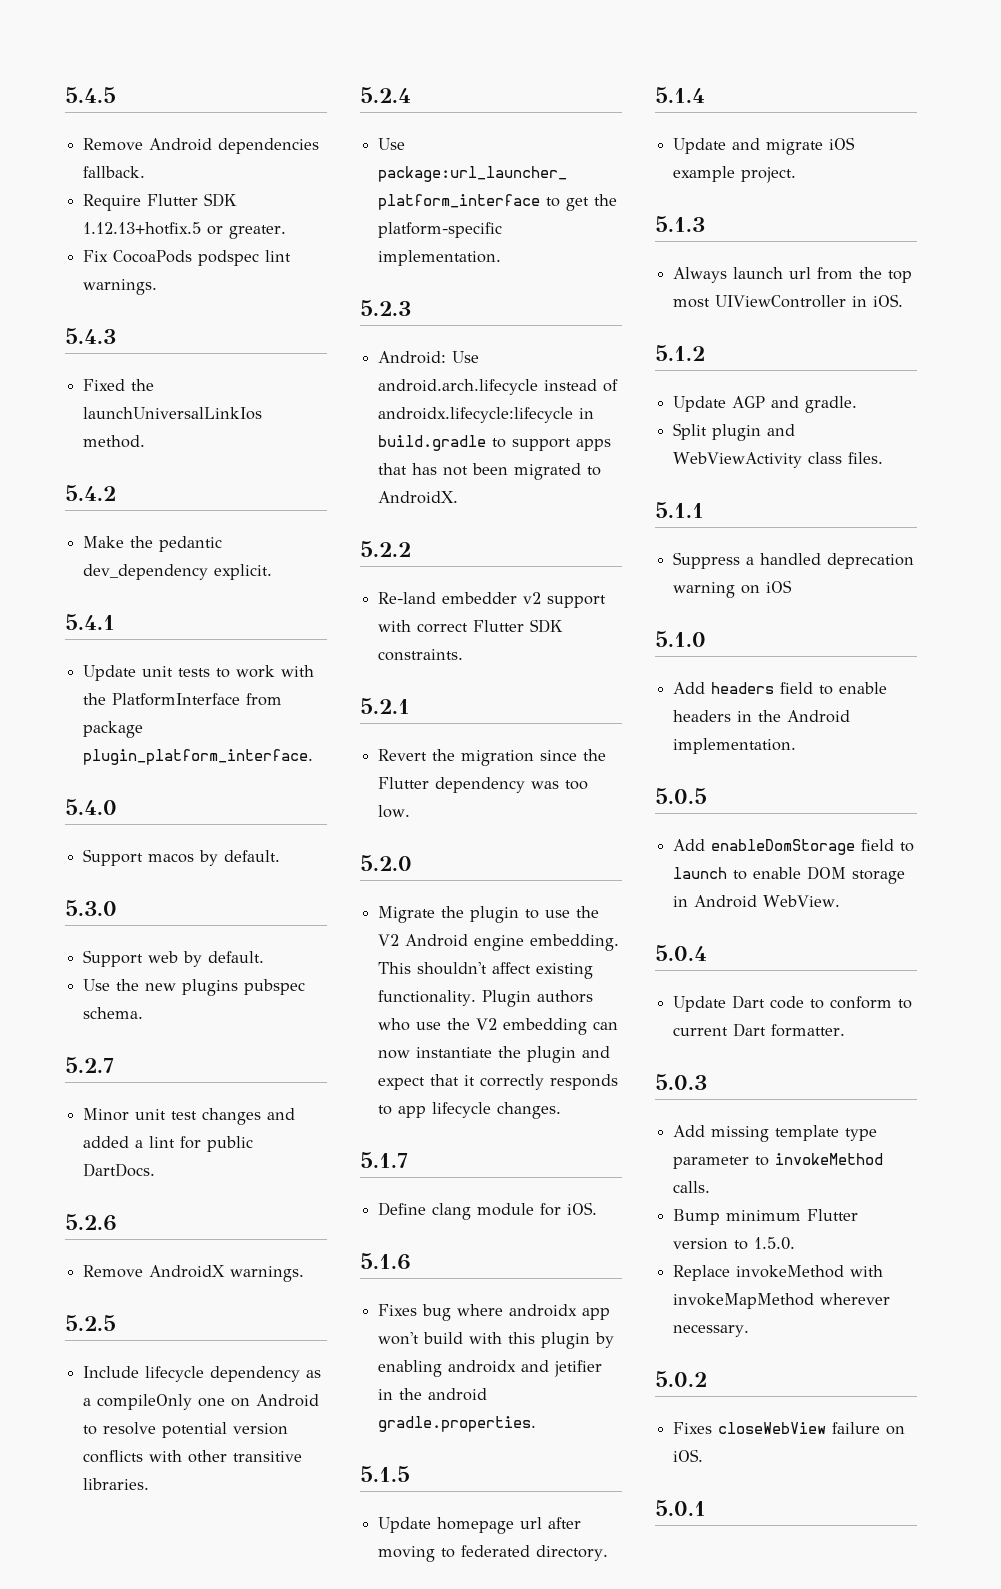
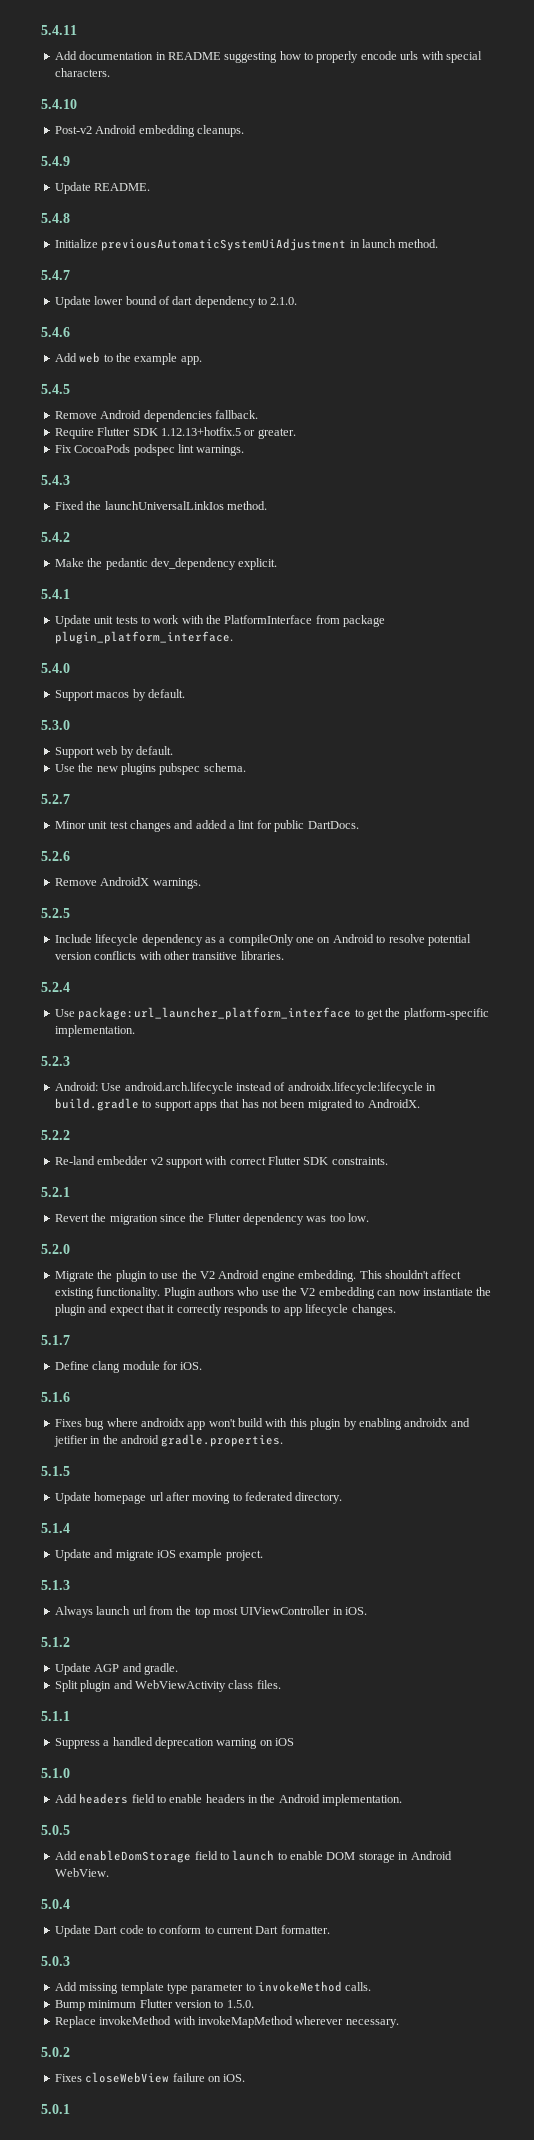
(65, 95) none -> [41,25,77,35] [54,51,482,63] [54,68,110,77] [41,99,77,109] [54,125,244,137] [41,156,70,166] [54,182,151,194] [41,213,70,223] [54,238,439,251] [41,270,70,280] [54,296,298,308] [41,327,70,337] [54,352,202,365] 5.4.11 // Add documentation in README suggesting how to properly encode urls with special characters. // 5.4.10 // Post-v2 Android embedding cleanups. // 5.4.9 // Update README. // 5.4.8 // Initialize previousAutomaticSystemUiAdjustment in launch method. // 5.4.7 // Update lower bound of dart dependency to 2.1.0. // 5.4.6 // Add web to the example app. //

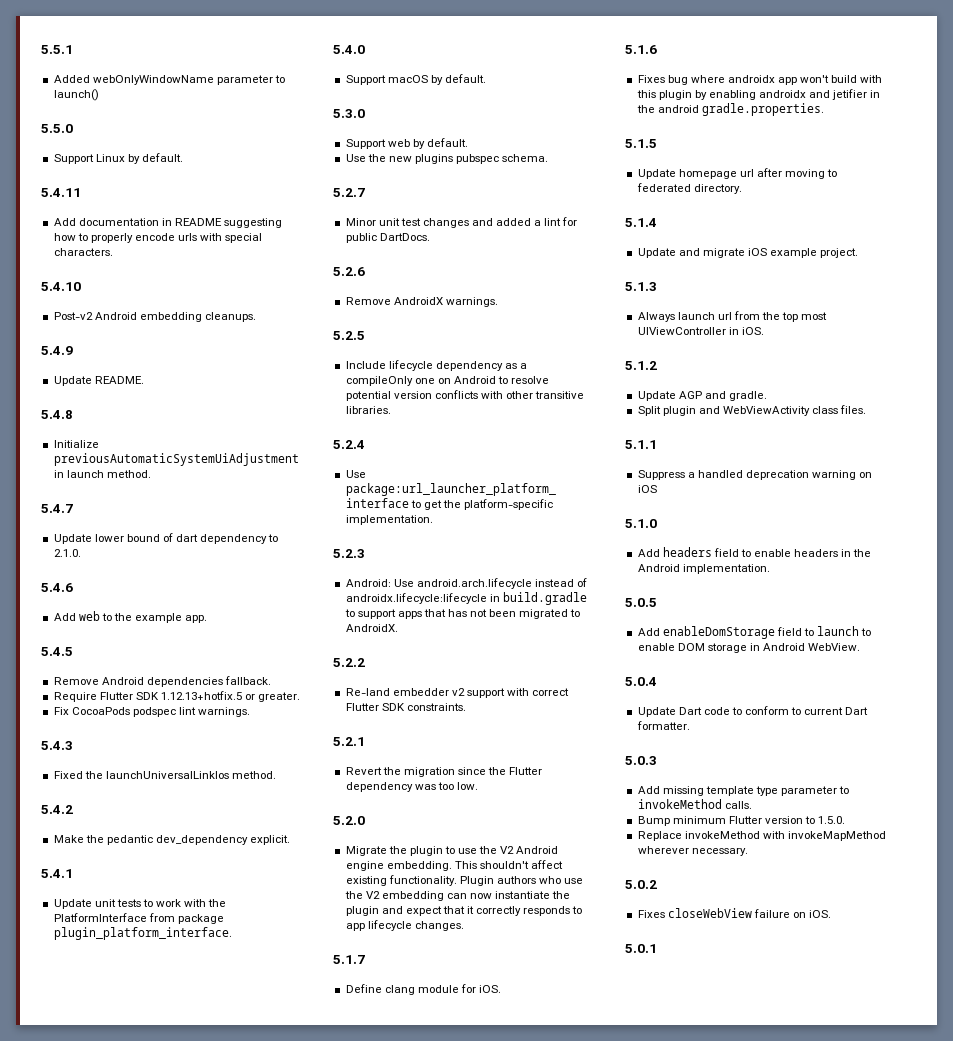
(41, 30) none -> [41,45,73,54] [53,75,285,85] [53,89,99,101] [41,124,73,133] [53,153,183,164] 5.5.1 // Added webOnlyWindowName parameter to launch() // 5.5.0 // Support Linux by default. //
[96,692,130,698] macos -> [387,75,428,83] macOS

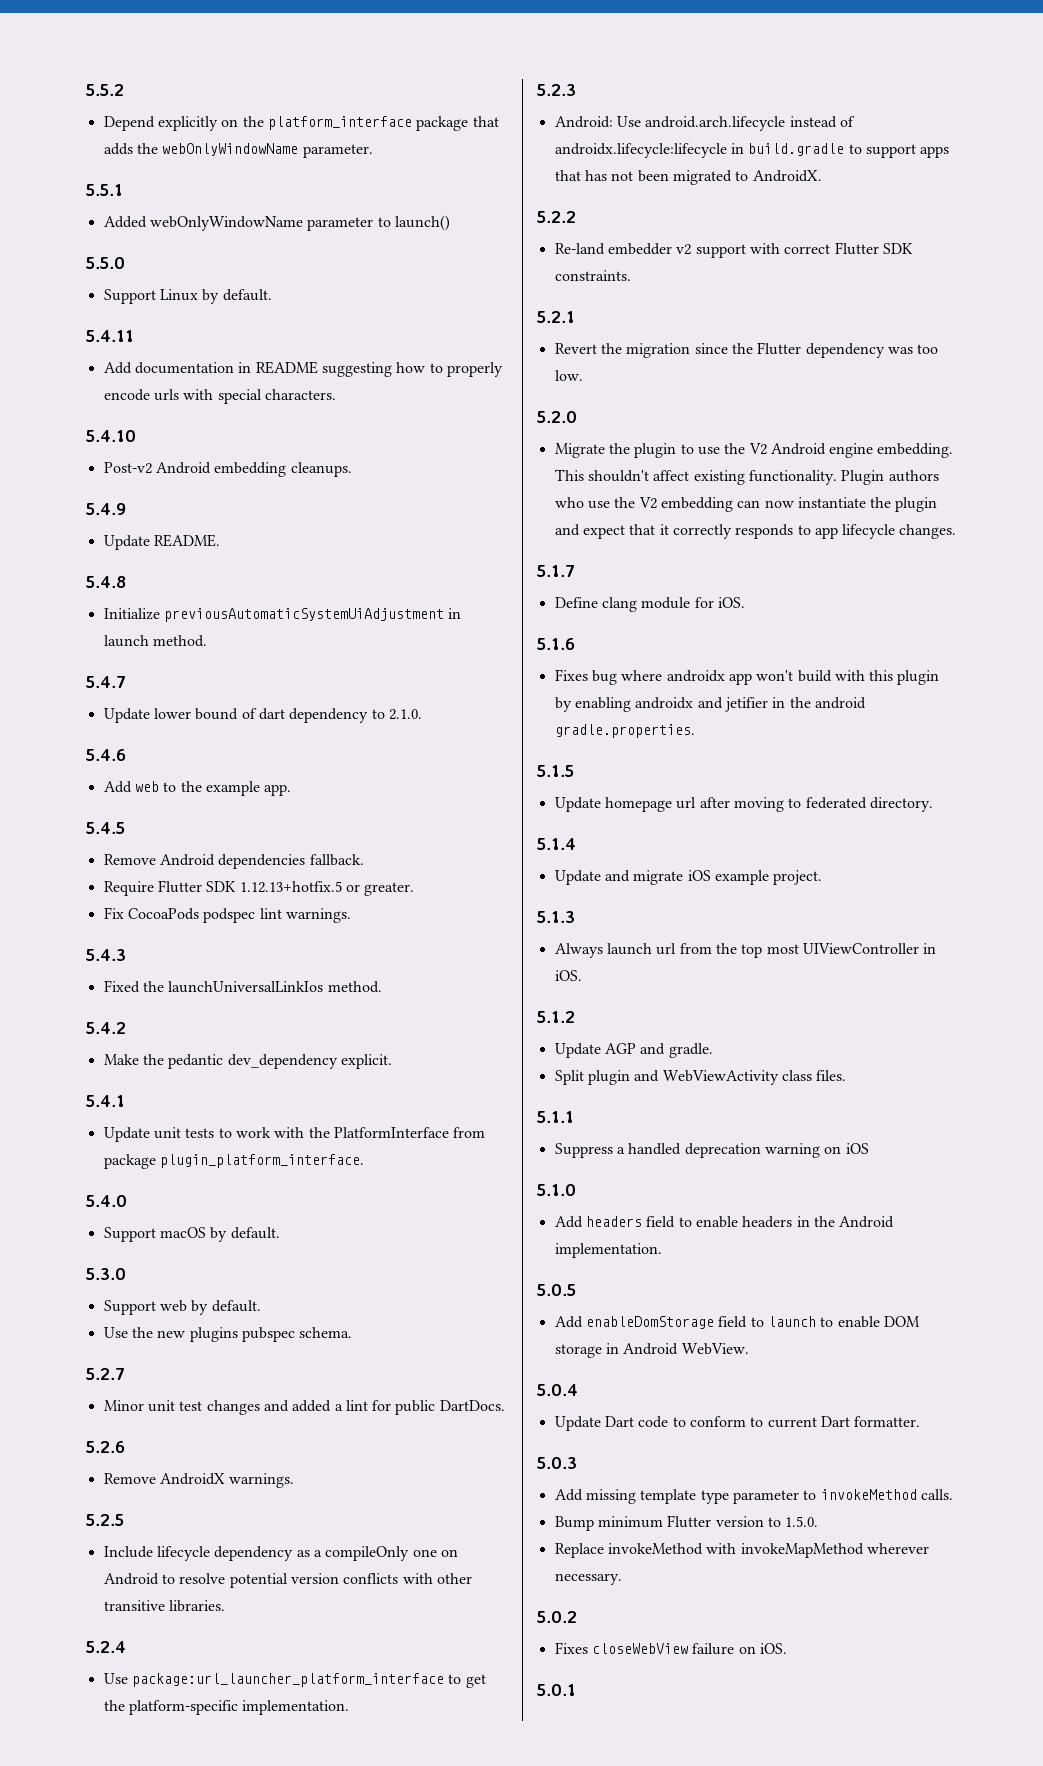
(41, 49) none -> [86,84,124,96] [103,116,499,131] [103,143,373,158] 5.5.2 // Depend explicitly on the platform_interface package that adds the webOnlyWindowName parameter. //

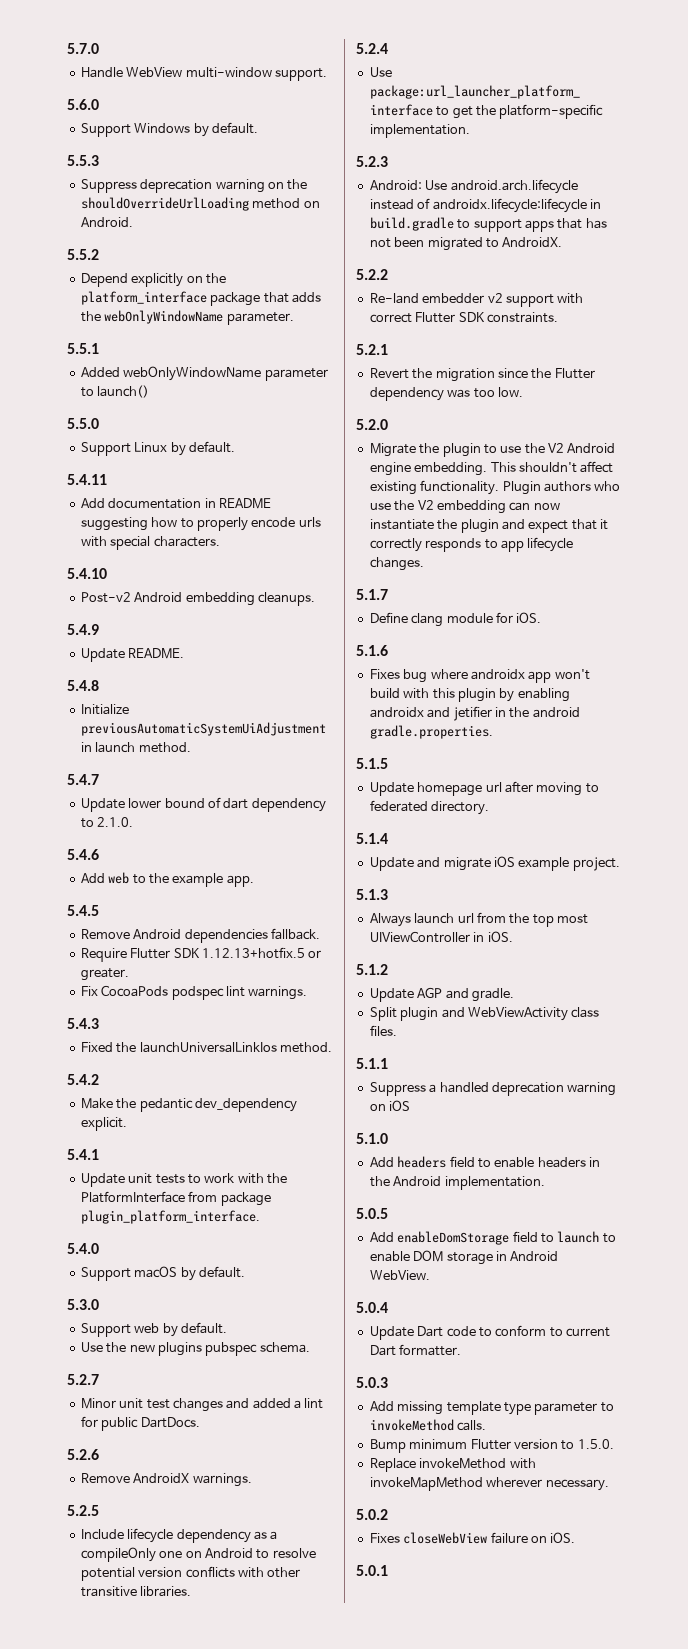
(86, 90) none -> [67,43,99,54] [80,67,327,81] [67,99,99,110] [80,122,258,137] [67,155,99,166] [80,179,308,193] [80,197,320,211] [80,217,133,227] 5.7.0 // Handle WebView multi-window support. // 5.6.0 // Support Windows by default. // 5.5.3 // Suppress deprecation warning on the shouldOverrideUrlLoading method on Android. //

